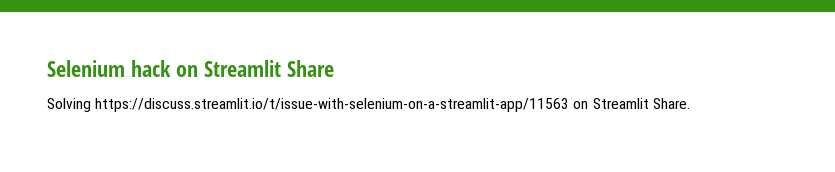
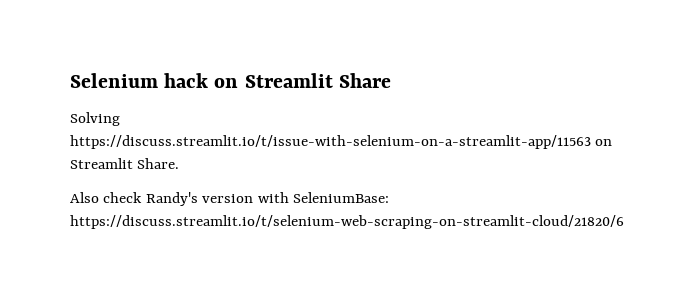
(690, 103) none -> [70,192,390,206] [70,215,624,229] // Also check Randy's version with SeleniumBase: https://discuss.streamlit.io/t/selenium-web-scraping-on-streamlit-cloud/21820/6

